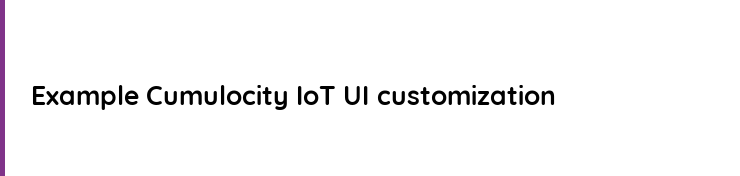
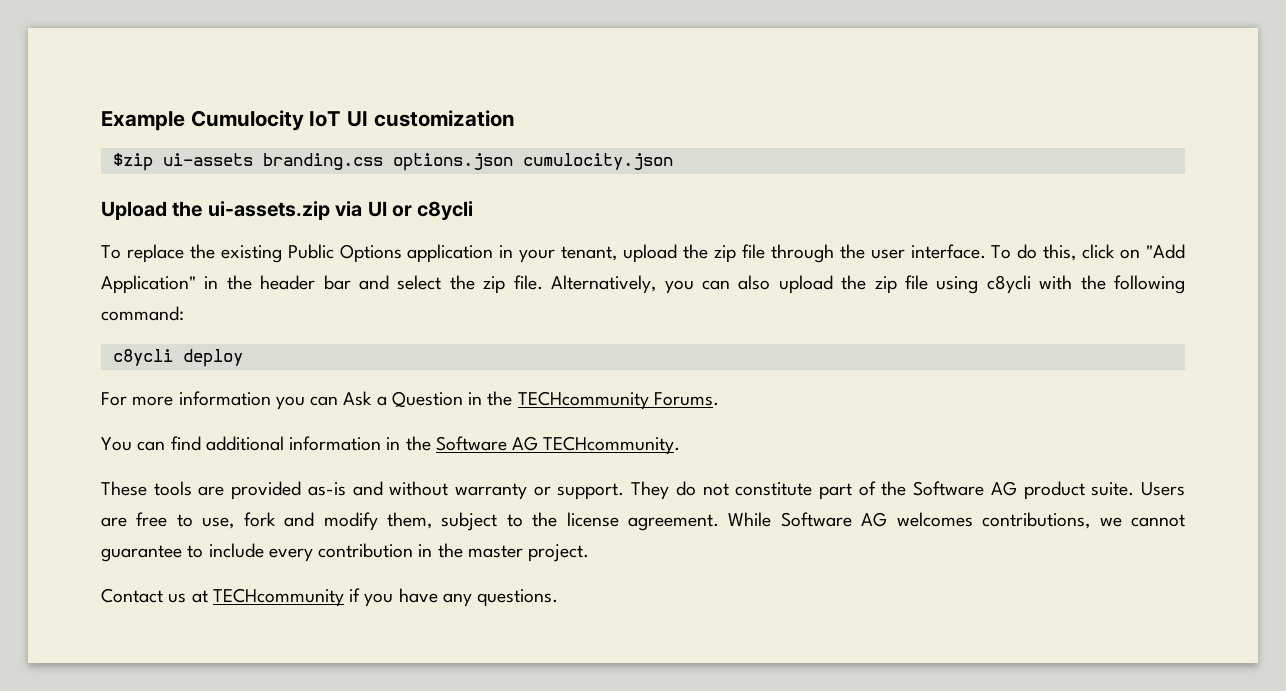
(556, 94) none -> [112,153,673,171] [101,201,474,220] [101,244,1185,263] [101,275,1185,294] [101,306,184,321] [112,349,243,367] [101,391,719,410] [101,436,681,455] [101,481,1185,500] [101,512,1186,531] [101,543,590,562] [101,588,559,607] // $zip ui-assets branding.css options.json cumulocity.json // Upload the ui-assets.zip via UI or c8ycli // To replace the existing Public Options application in your tenant, upload the zip file through the user interface. To do this, click on "Add Application" in the header bar and select the zip file. Alternatively, you can also upload the zip file using c8ycli with the following command: // c8ycli deploy // For more information you can Ask a Question in the TECHcommunity Forums. // You can find additional information in the Software AG TECHcommunity. // These tools are provided as-is and without warranty or support. They do not constitute part of the Software AG product suite. Users are free to use, fork and modify them, subject to the license agreement. While Software AG welcomes contributions, we cannot guarantee to include every contribution in the master project. // Contact us at TECHcommunity if you have any questions.

